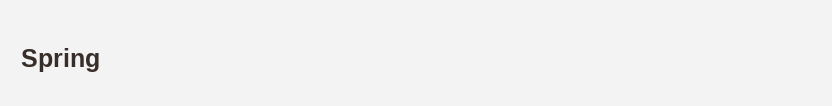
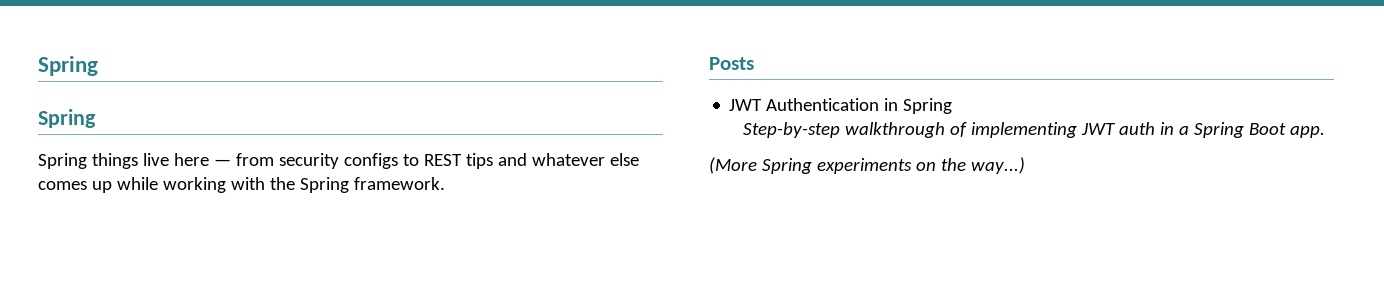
[21,48,100,72] Spring -> [38,56,98,76] [38,109,96,128] [38,153,639,169] [38,177,445,193] [709,57,754,70] [729,98,953,114] [742,122,1325,138] [709,157,1025,174] Spring // Spring // Spring things live here — from security configs to REST tips and whatever else comes up while working with the Spring framework. // Posts // JWT Authentication in Spring // Step-by-step walkthrough of implementing JWT auth in a Spring Boot app. // (More Spring experiments on the way...)

